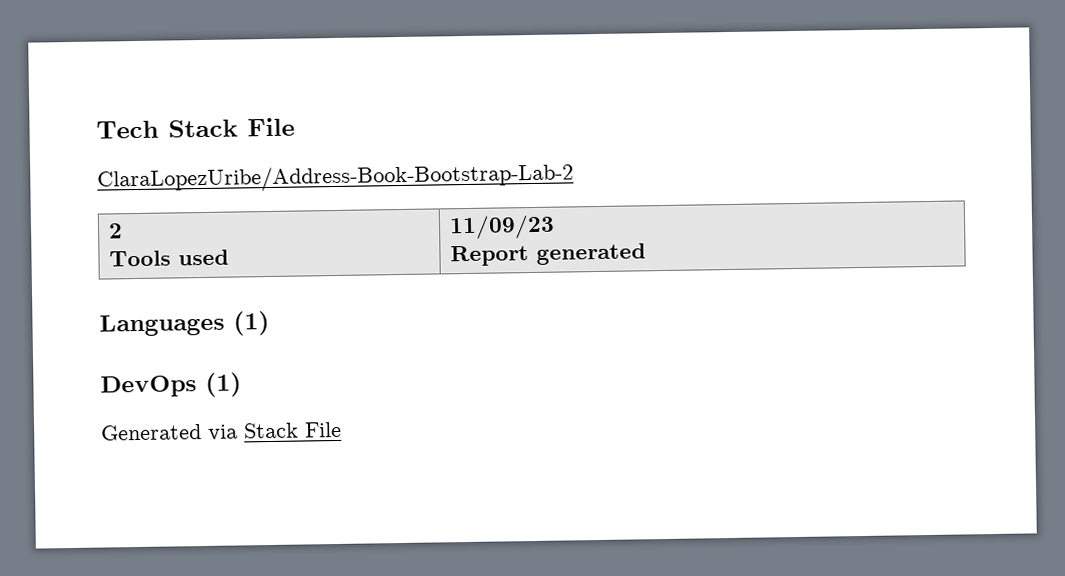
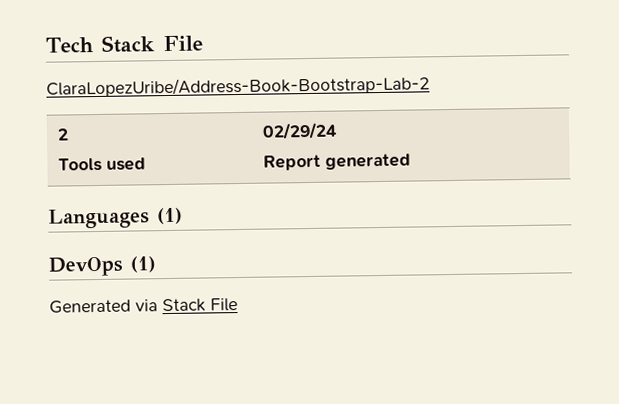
[448,214,555,240] 11/09/23 -> [261,122,337,140] 02/29/24

